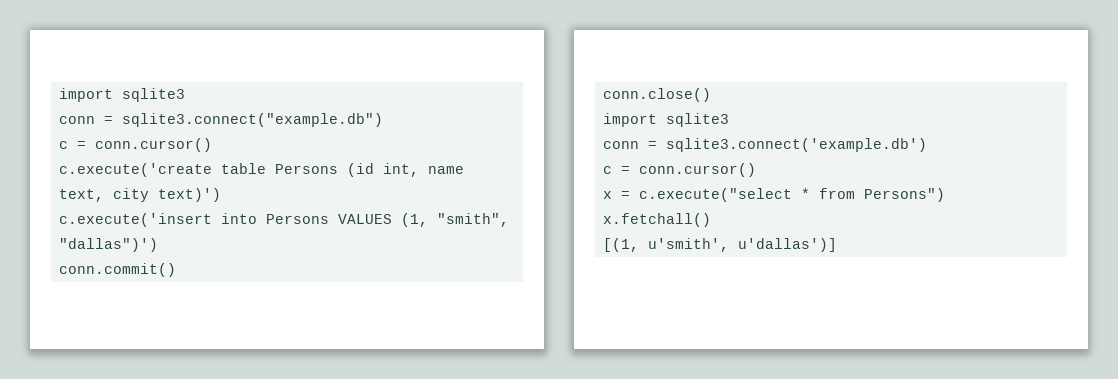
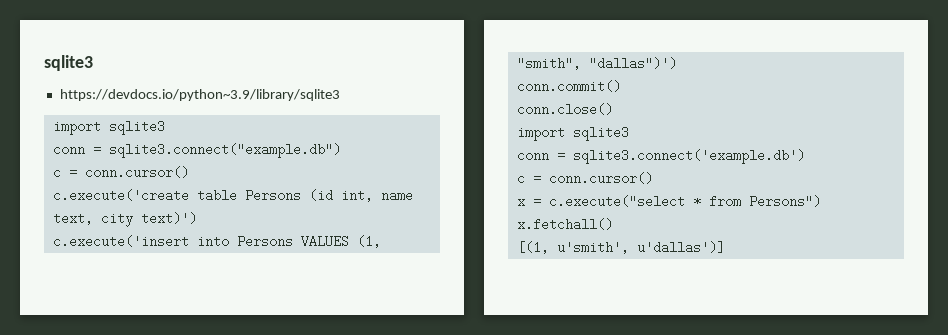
(59, 95) none -> [44,55,93,71] [59,89,340,101] sqlite3 // https://devdocs.io/python~3.9/library/sqlite3 //

